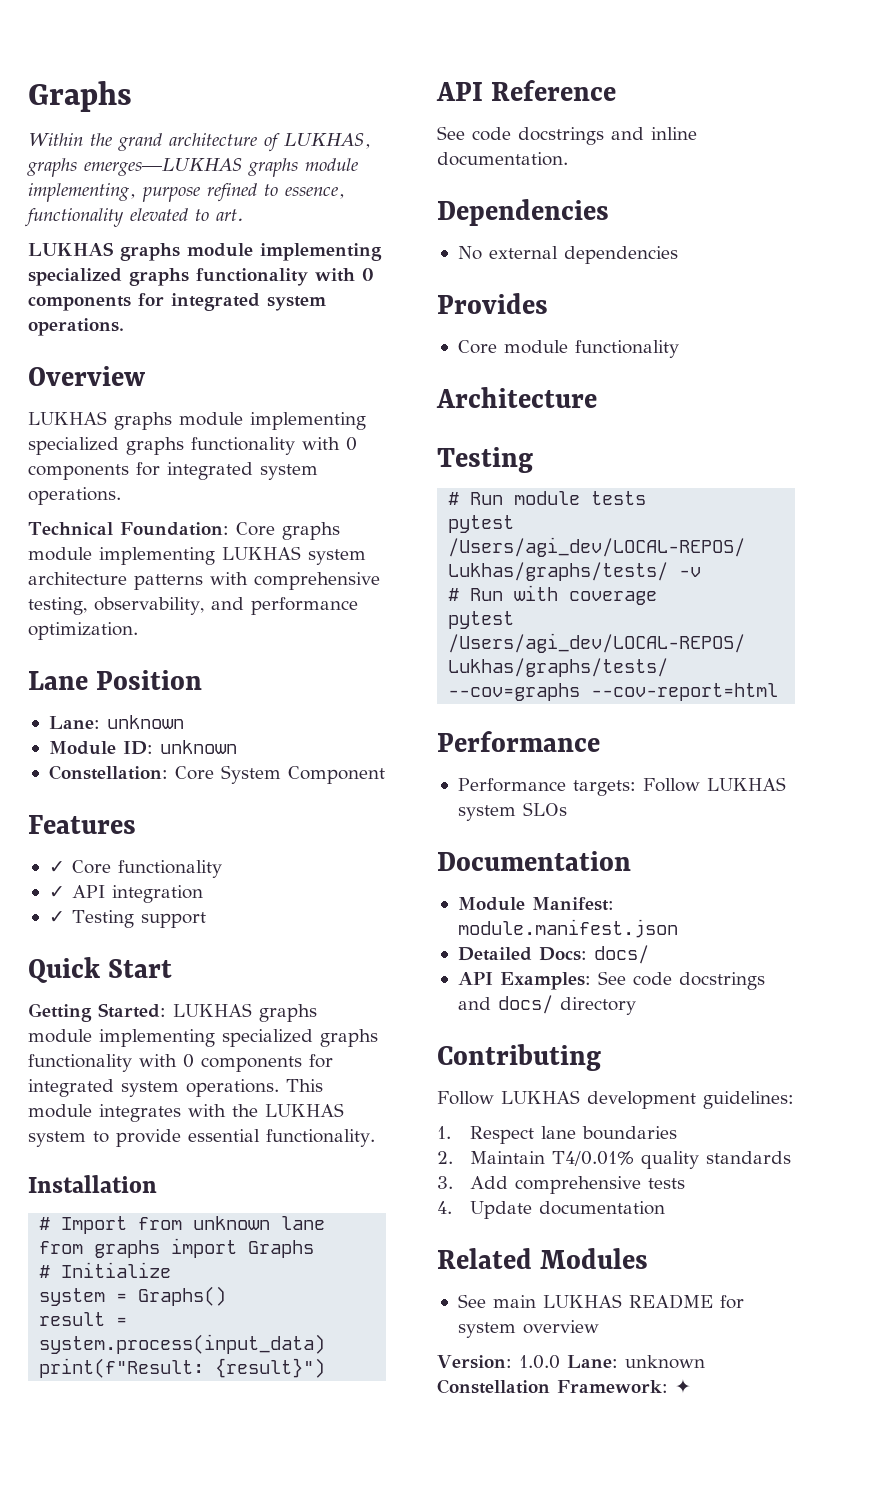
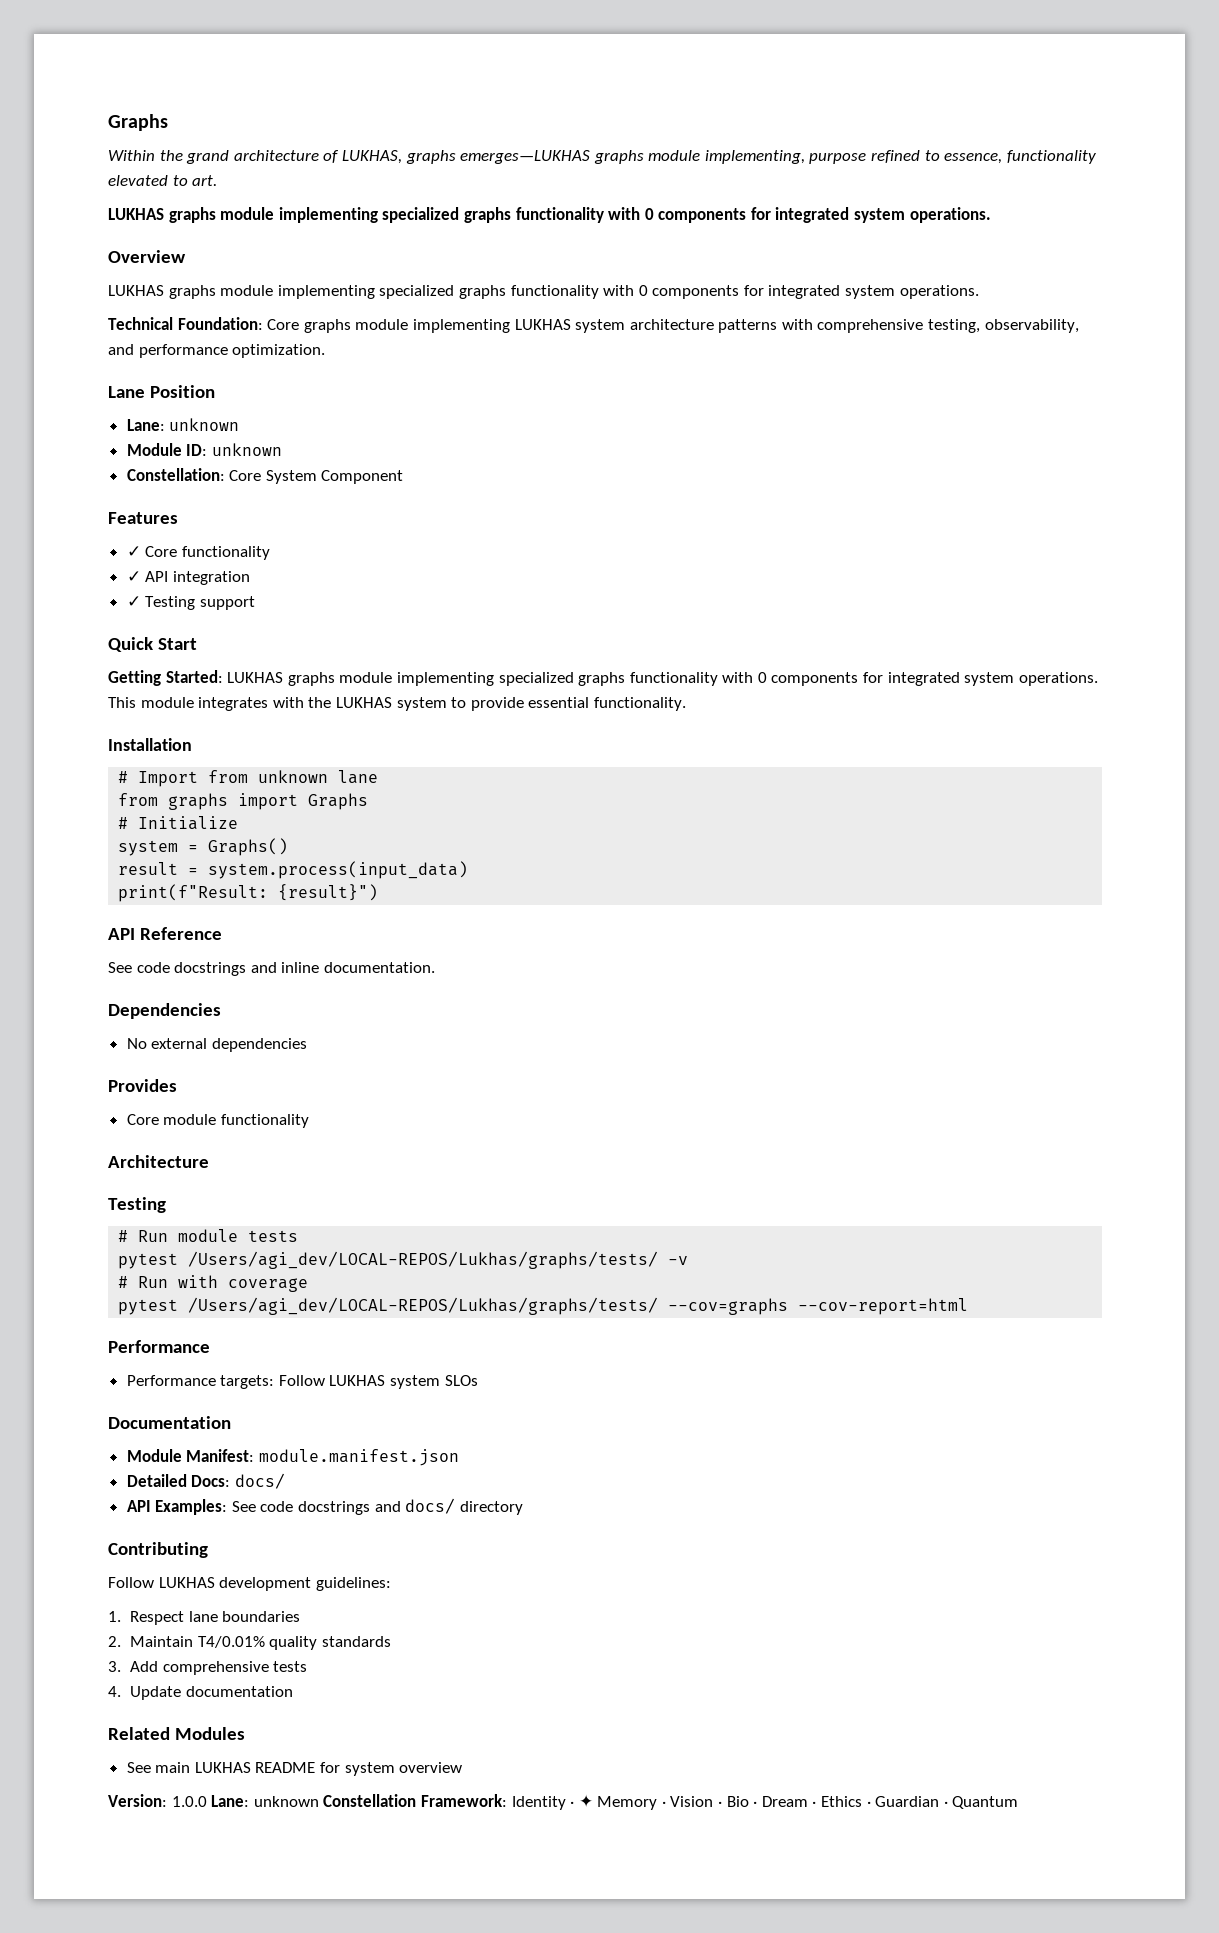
[675,1378,691,1394] ✦ -> [511,1794,1019,1810] Identity · ✦ Memory · Vision · Bio · Dream · Ethics · Guardian · Quantum

